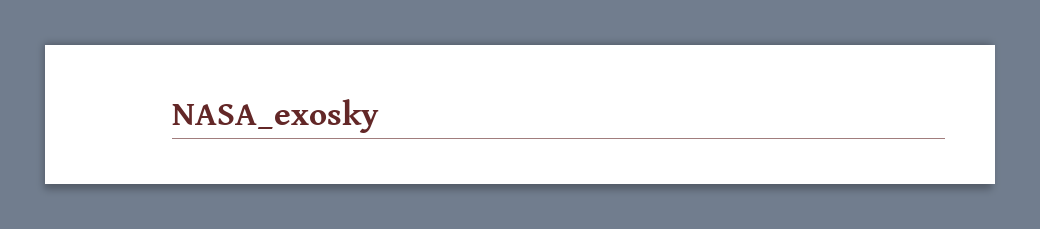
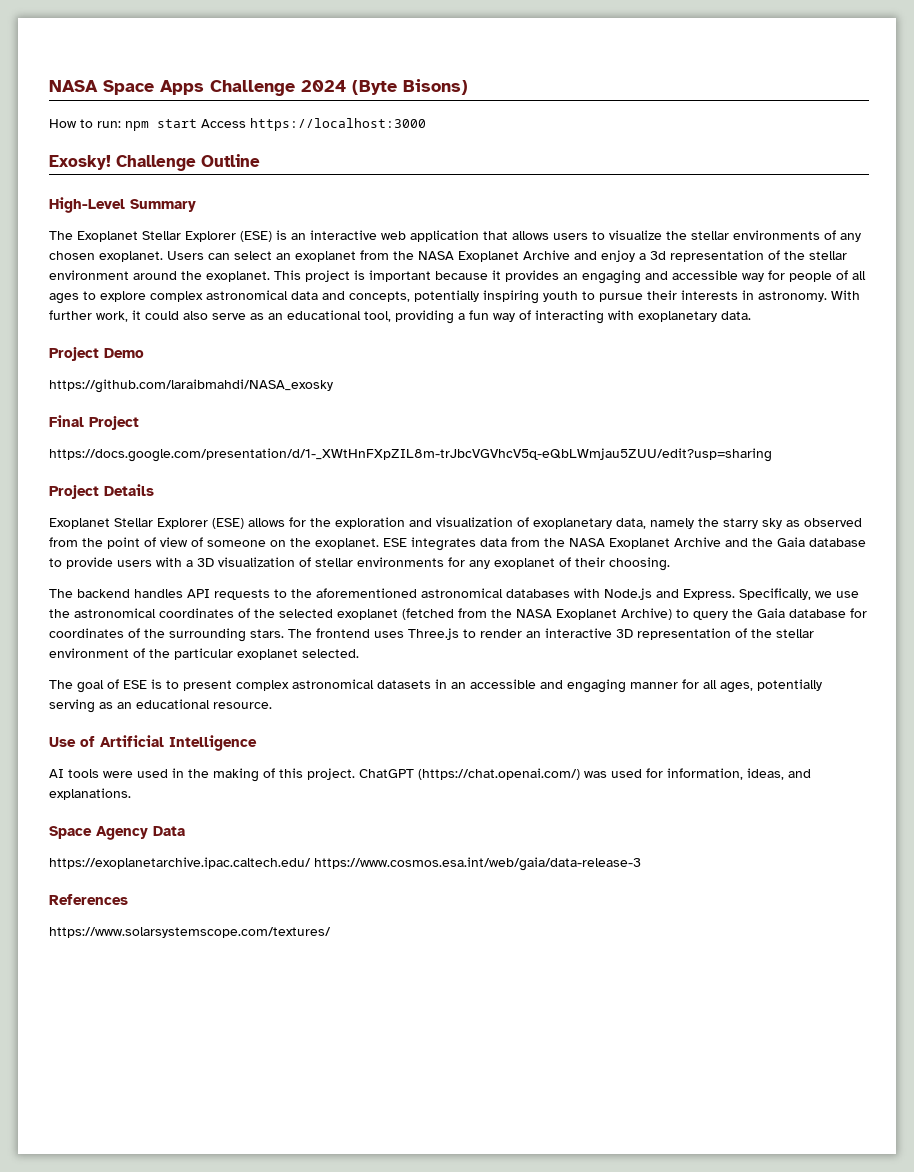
[172,99,379,133] NASA_exosky -> [49,79,468,96] [49,118,426,131] [49,154,260,171] [49,197,196,213] [49,230,861,242] [49,250,847,262] [49,270,866,284] [49,290,860,304] [49,310,751,324] [49,347,144,361] [49,379,333,393] [49,415,139,430] [49,448,772,462] [49,484,154,499] [49,517,862,529] [49,537,866,551] [49,557,670,571] [49,588,859,600] [49,608,867,620] [49,628,814,642] [49,648,359,660] [49,679,822,693] [49,699,272,713] [49,735,257,751] [49,768,811,782] [49,788,131,800] [49,826,185,840] [49,857,641,871] [49,894,128,905] [49,927,331,938] NASA Space Apps Challenge 2024 (Byte Bisons) // How to run: npm start Access https://localhost:3000 // Exosky! Challenge Outline // High-Level Summary // The Exoplanet Stellar Explorer (ESE) is an interactive web application that allows users to visualize the stellar environments of any chosen exoplanet. Users can select an exoplanet from the NASA Exoplanet Archive and enjoy a 3d representation of the stellar environment around the exoplanet. This project is important because it provides an engaging and accessible way for people of all ages to explore complex astronomical data and concepts, potentially inspiring youth to pursue their interests in astronomy. With further work, it could also serve as an educational tool, providing a fun way of interacting with exoplanetary data. // Project Demo // https://github.com/laraibmahdi/NASA_exosky // Final Project // https://docs.google.com/presentation/d/1-_XWtHnFXpZIL8m-trJbcVGVhcV5q-eQbLWmjau5ZUU/edit?usp=sharing // Project Details // Exoplanet Stellar Explorer (ESE) allows for the exploration and visualization of exoplanetary data, namely the starry sky as observed from the point of view of someone on the exoplanet. ESE integrates data from the NASA Exoplanet Archive and the Gaia database to provide users with a 3D visualization of stellar environments for any exoplanet of their choosing. // The backend handles API requests to the aforementioned astronomical databases with Node.js and Express. Specifically, we use the astronomical coordinates of the selected exoplanet (fetched from the NASA Exoplanet Archive) to query the Gaia database for coordinates of the surrounding stars. The frontend uses Three.js to render an interactive 3D representation of the stellar environment of the particular exoplanet selected. // The goal of ESE is to present complex astronomical datasets in an accessible and engaging manner for all ages, potentially serving as an educational resource. // Use of Artificial Intelligence // AI tools were used in the making of this project. ChatGPT (https://chat.openai.com/) was used for information, ideas, and explanations. // Space Agency Data // https://exoplanetarchive.ipac.caltech.edu/ https://www.cosmos.esa.int/web/gaia/data-release-3 // References // https://www.solarsystemscope.com/textures/

